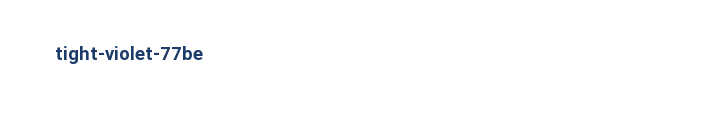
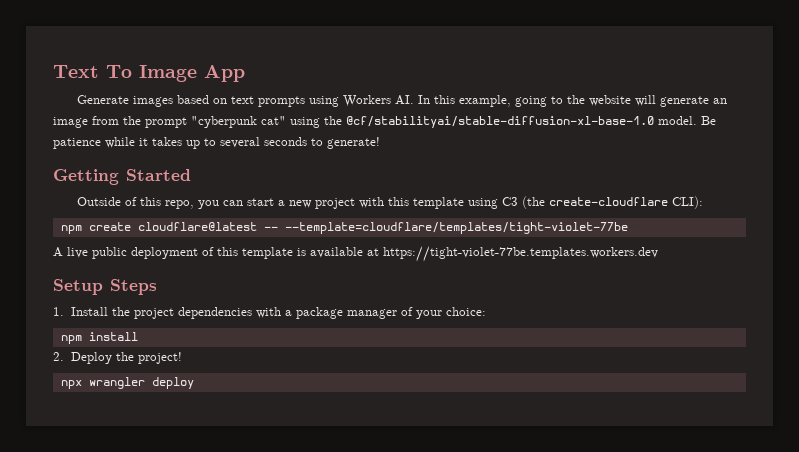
[55,46,203,64] tight-violet-77be -> [53,65,245,82] [77,95,728,107] [53,116,716,128] [53,137,380,149] [53,169,191,185] [77,196,704,209] [60,222,628,234] [53,246,658,262] [53,279,157,295] [53,307,486,319] [60,332,138,344] [53,352,182,364] [60,377,194,389] Text To Image App // Generate images based on text prompts using Workers AI. In this example, going to the website will generate an image from the prompt "cyberpunk cat" using the @cf/stabilityai/stable-diffusion-xl-base-1.0 model. Be patience while it takes up to several seconds to generate! // Getting Started // Outside of this repo, you can start a new project with this template using C3 (the create-cloudflare CLI): // npm create cloudflare@latest -- --template=cloudflare/templates/tight-violet-77be // A live public deployment of this template is available at https://tight-violet-77be.templates.workers.dev // Setup Steps // 1. Install the project dependencies with a package manager of your choice: // npm install // 2. Deploy the project! // npx wrangler deploy

